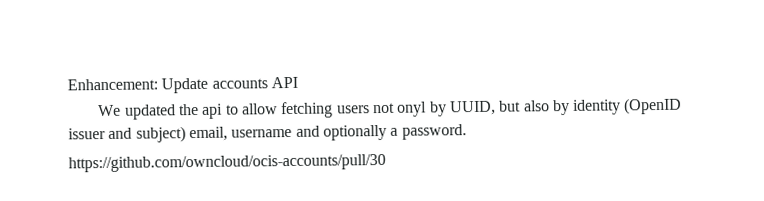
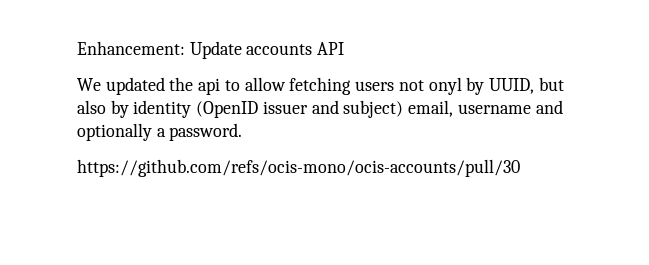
[68,153,386,173] https://github.com/owncloud/ocis-accounts/pull/30 -> [77,159,520,177] https://github.com/refs/ocis-mono/ocis-accounts/pull/30

